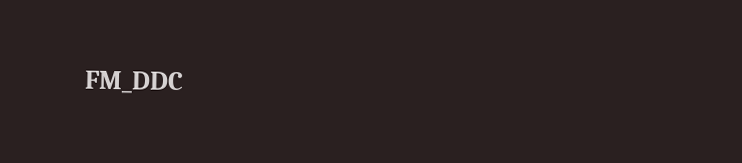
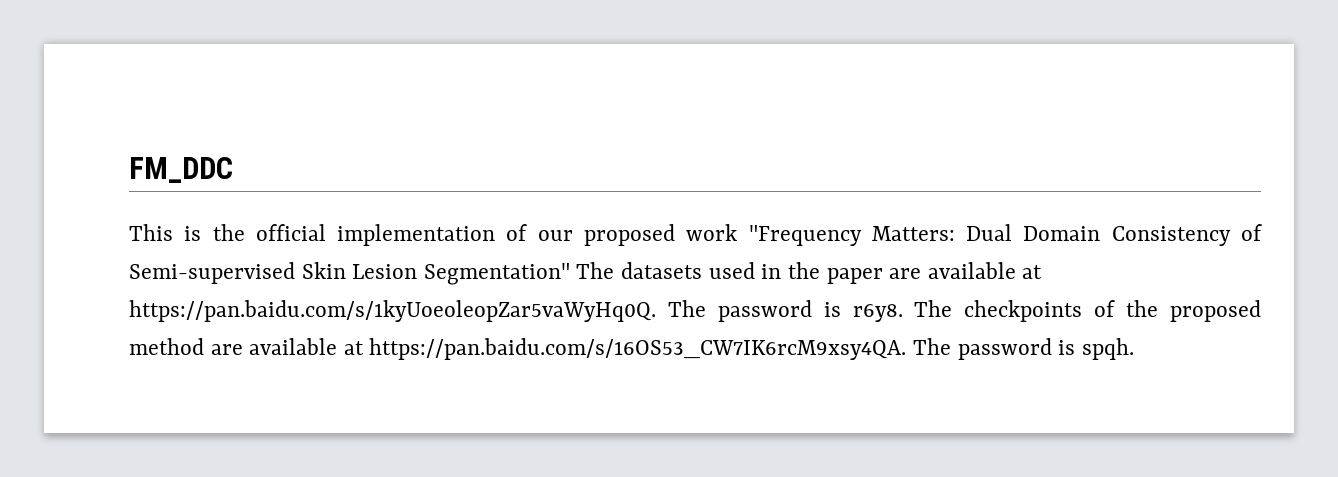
(184, 82) none -> [129,224,1263,246] [129,262,1043,285] [129,300,1262,322] [129,338,1134,360] // This is the official implementation of our proposed work "Frequency Matters: Dual Domain Consistency of Semi-supervised Skin Lesion Segmentation" The datasets used in the paper are available at https://pan.baidu.com/s/1kyUoeoleopZar5vaWyHq0Q. The password is r6y8. The checkpoints of the proposed method are available at https://pan.baidu.com/s/16OS53_CW7IK6rcM9xsy4QA. The password is spqh.

